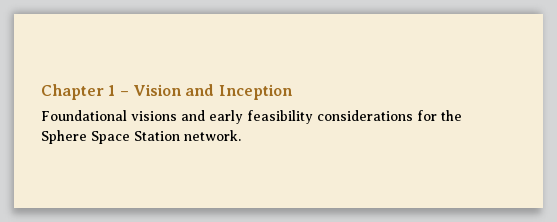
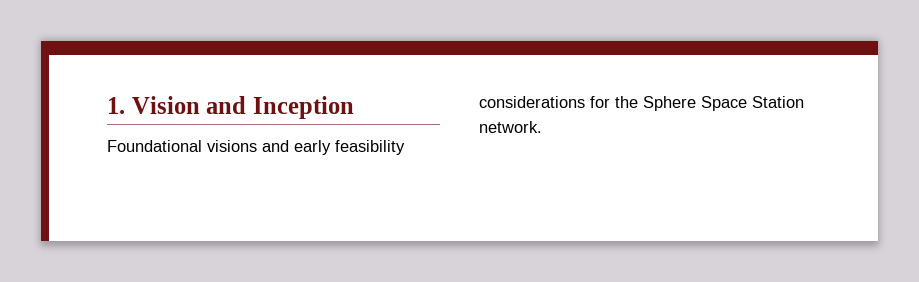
[41,84,129,100] Chapter 1 – -> [107,97,125,114] 1.

